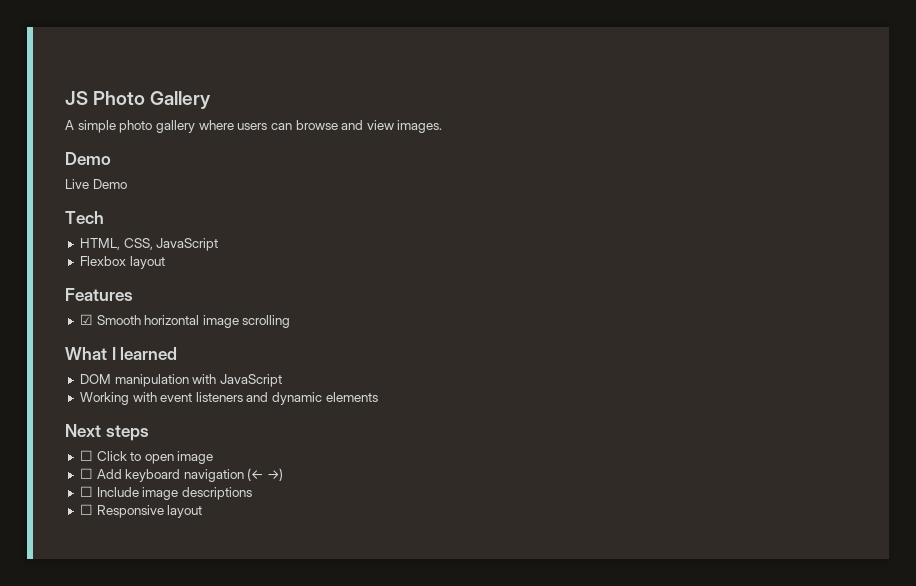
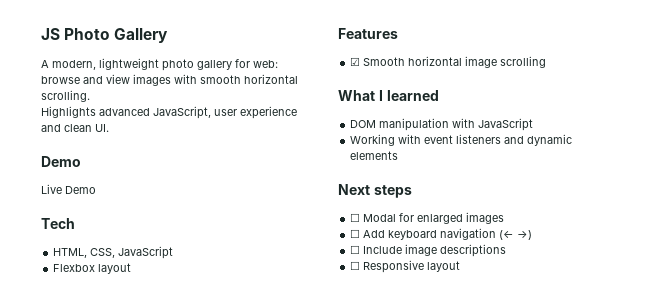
[77,120,443,133] simple photo gallery where users can browse and view images. -> [52,58,278,71] [41,74,298,86] [41,90,90,102] [41,106,297,119] [41,124,109,132] modern, lightweight photo gallery for web: browse and view images with smooth horizontal scrolling. // Highlights advanced JavaScript, user experience and clean UI.
[96,451,214,464] Click to open image -> [363,212,505,224] Modal for enlarged images

